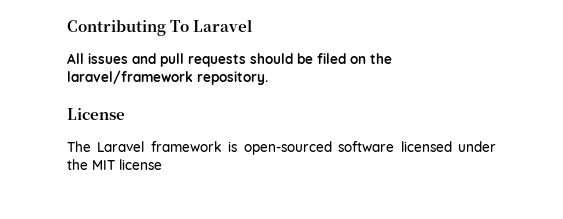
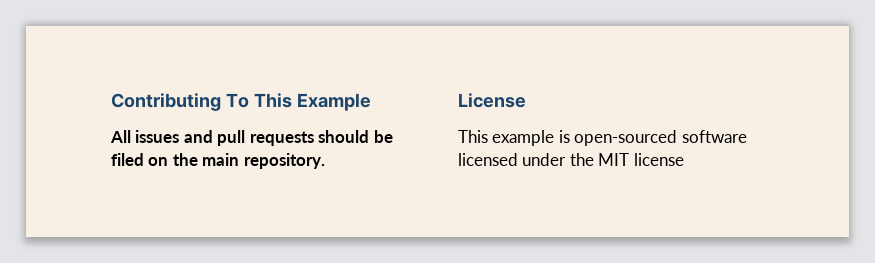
[193,19,253,32] Laravel -> [253,93,371,111] This Example
[67,70,193,84] laravel/framework -> [202,153,240,166] main
[67,141,222,152] The Laravel framework -> [458,130,555,146] This example

